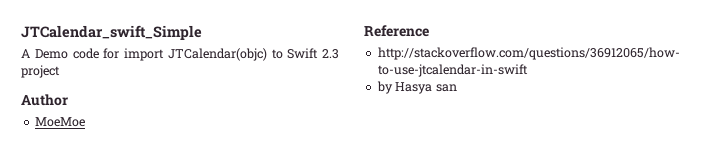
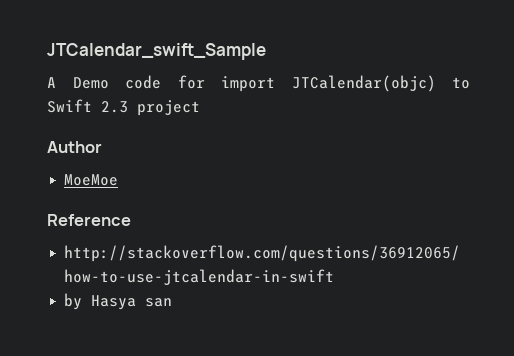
[21,25,202,40] JTCalendar_swift_Simple -> [47,43,266,60] JTCalendar_swift_Sample

